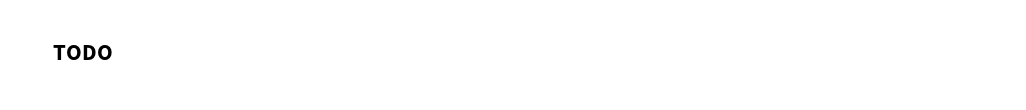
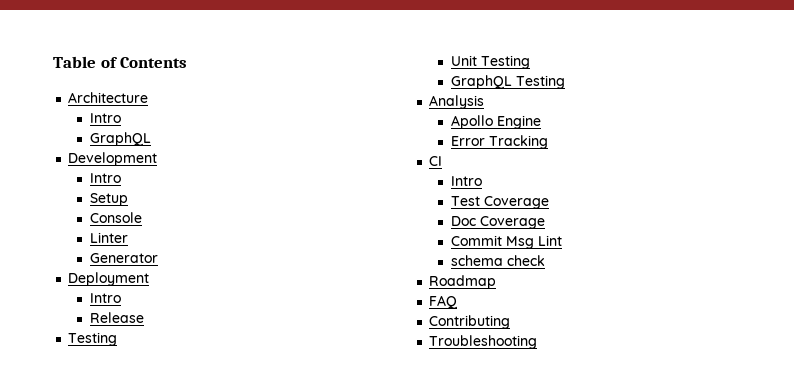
[53,45,113,60] TODO -> [53,56,188,68] [68,92,149,103] [89,113,121,123] [89,132,151,146] [68,152,158,166] [89,173,121,183] [89,193,128,206] [89,212,142,223] [89,232,128,243] [89,253,158,263] [68,272,150,286] [89,293,121,303] [89,312,144,323] [68,332,118,346] [450,55,530,69] [450,75,565,89] [429,95,485,109] [450,115,541,129] [450,135,548,149] [429,156,443,166] [450,176,482,186] [450,196,549,209] [450,216,545,229] [450,235,562,249] [450,255,545,266] [429,275,497,289] [429,295,458,309] [429,315,511,329] [429,335,538,349] Table of Contents // Architecture // Intro // GraphQL // Development // Intro // Setup // Console // Linter // Generator // Deployment // Intro // Release // Testing // Unit Testing // GraphQL Testing // Analysis // Apollo Engine // Error Tracking // CI // Intro // Test Coverage // Doc Coverage // Commit Msg Lint // schema check // Roadmap // FAQ // Contributing // Troubleshooting

